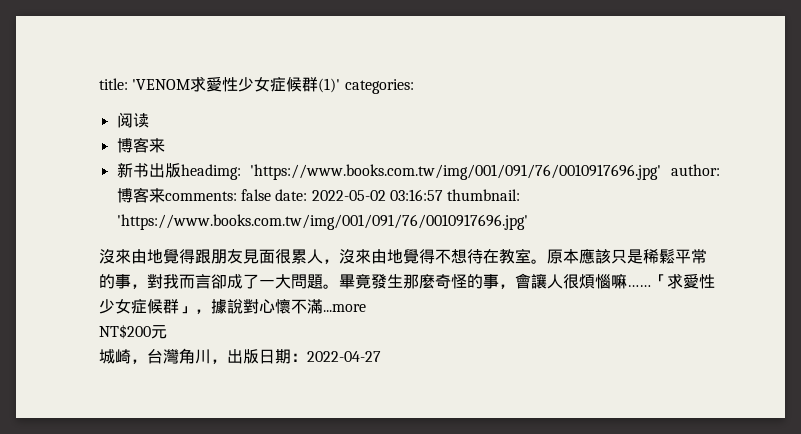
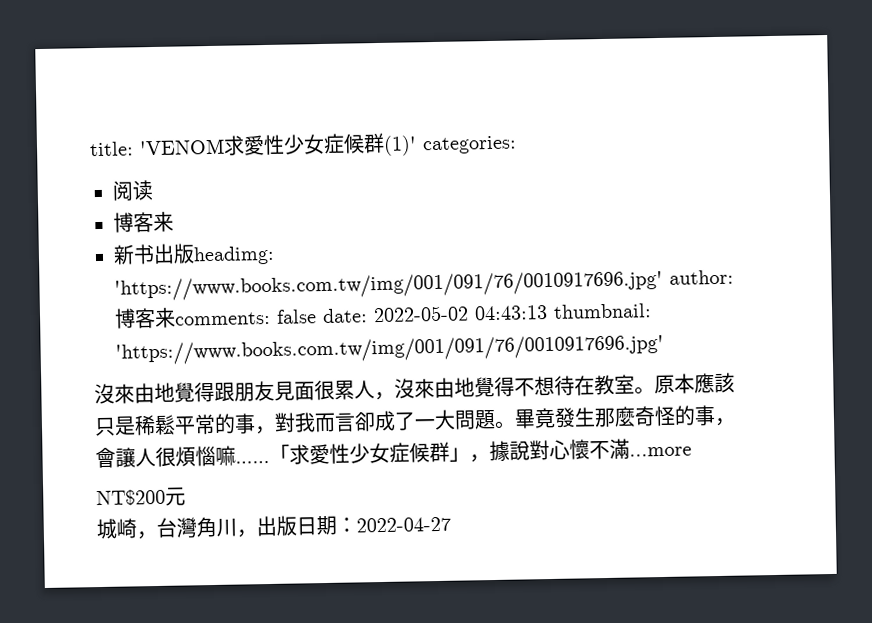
[389,189,443,201] 03:16:57 -> [474,305,548,321] 04:43:13

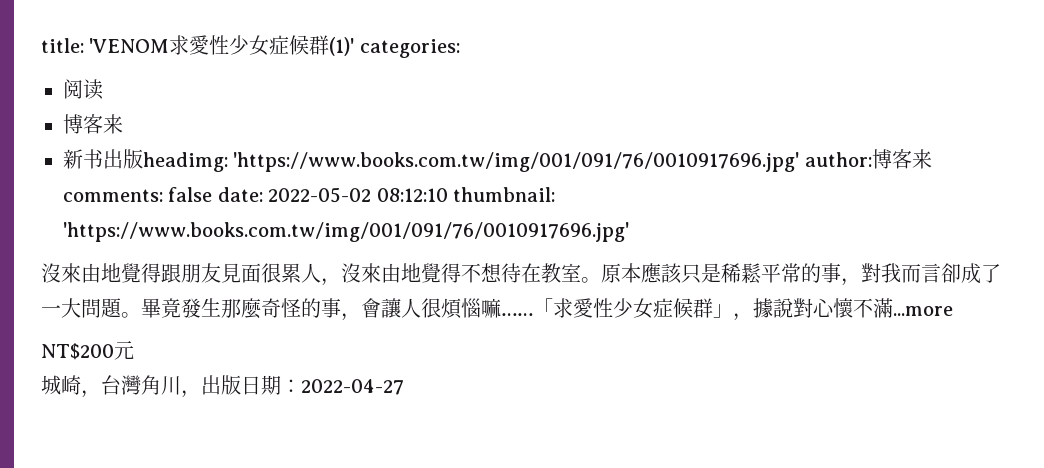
[474,305,548,321] 04:43:13 -> [376,188,448,202] 08:12:10

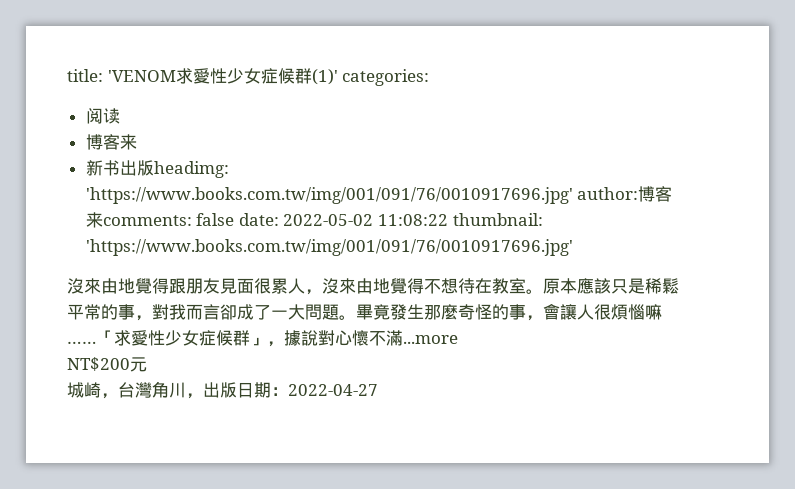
[376,188,448,202] 08:12:10 -> [378,214,449,226] 11:08:22

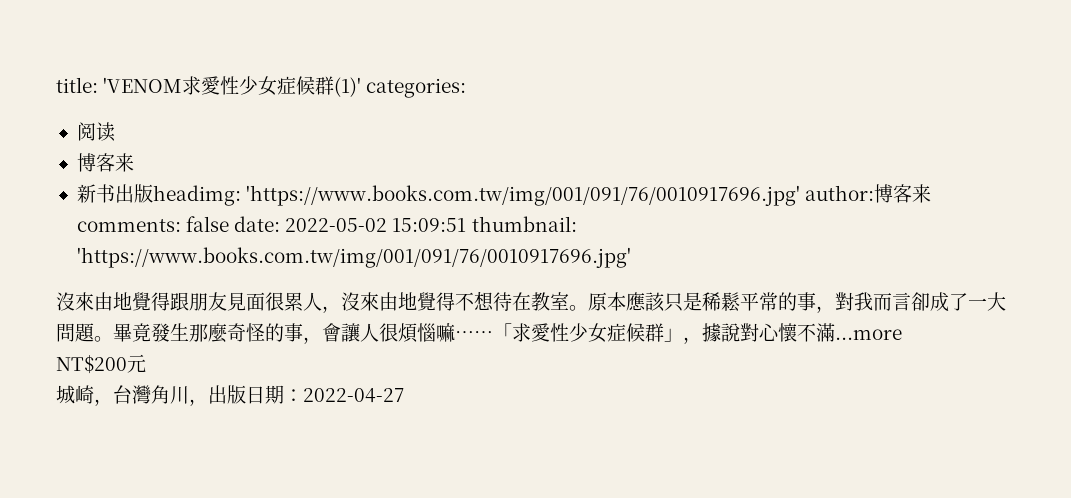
[378,214,449,226] 11:08:22 -> [392,218,467,232] 15:09:51

